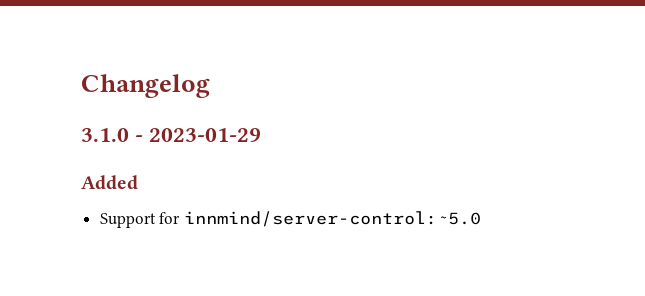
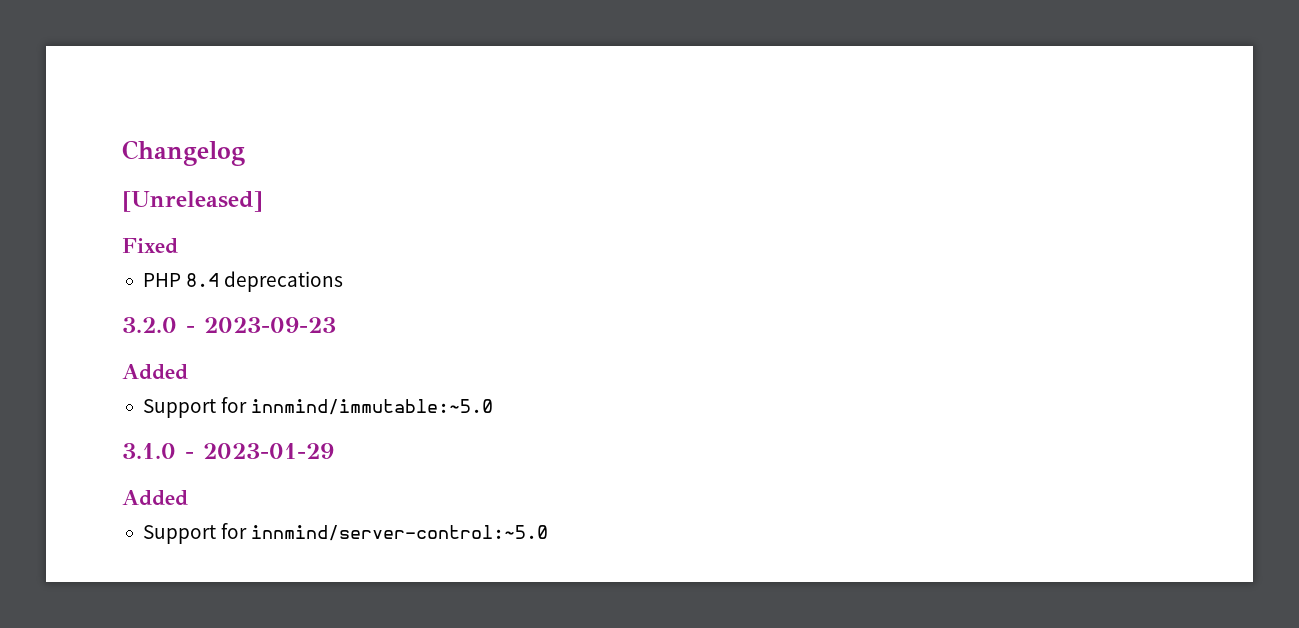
(210, 86) none -> [122,191,263,212] [122,238,178,254] [142,271,344,292] [122,317,336,333] [122,364,188,380] [142,397,494,418] // [Unreleased] // Fixed // PHP 8.4 deprecations // 3.2.0 - 2023-09-23 // Added // Support for innmind/immutable:~5.0

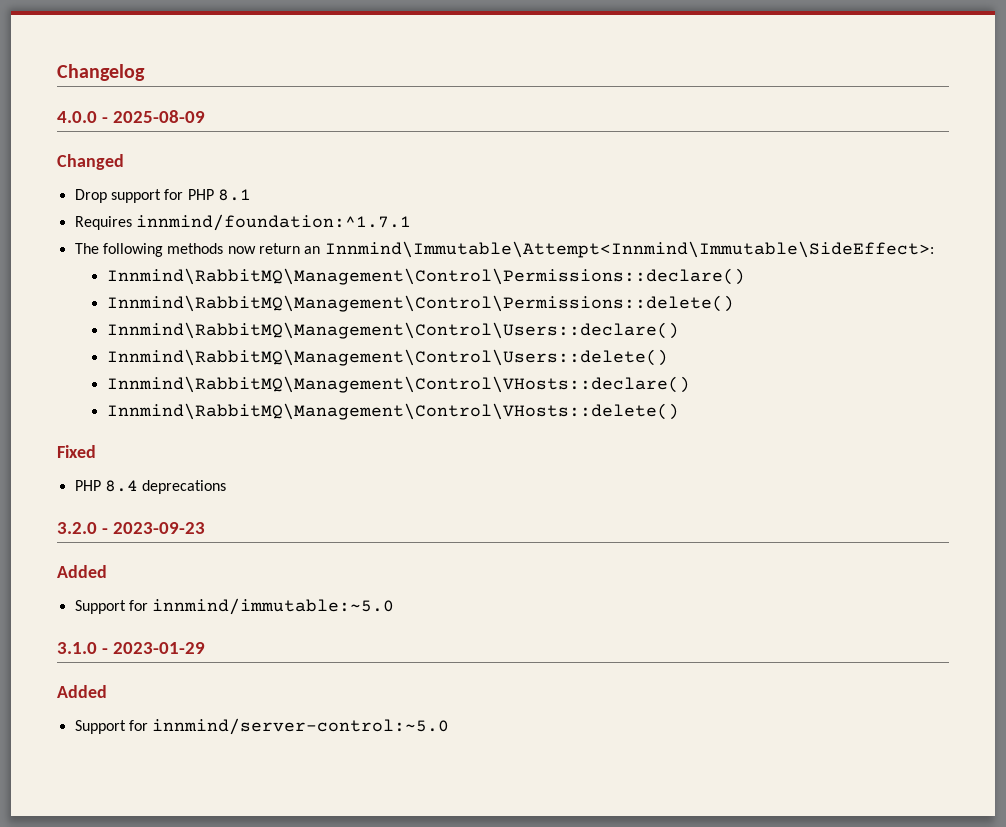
[122,191,263,212] [Unreleased] -> [57,110,205,123] [57,154,124,170] [74,189,251,203] [74,214,411,231] [74,241,934,258] [106,268,745,285] [106,295,734,312] [106,322,679,339] [106,349,668,366] [106,376,690,393] [106,403,679,420] 4.0.0 - 2025-08-09 // Changed // Drop support for PHP 8.1 // Requires innmind/foundation:^1.7.1 // The following methods now return an Innmind\Immutable\Attempt<Innmind\Immutable\SideEffect>: // Innmind\RabbitMQ\Management\Control\Permissions::declare() // Innmind\RabbitMQ\Management\Control\Permissions::delete() // Innmind\RabbitMQ\Management\Control\Users::declare() // Innmind\RabbitMQ\Management\Control\Users::delete() // Innmind\RabbitMQ\Management\Control\VHosts::declare() // Innmind\RabbitMQ\Management\Control\VHosts::delete()

